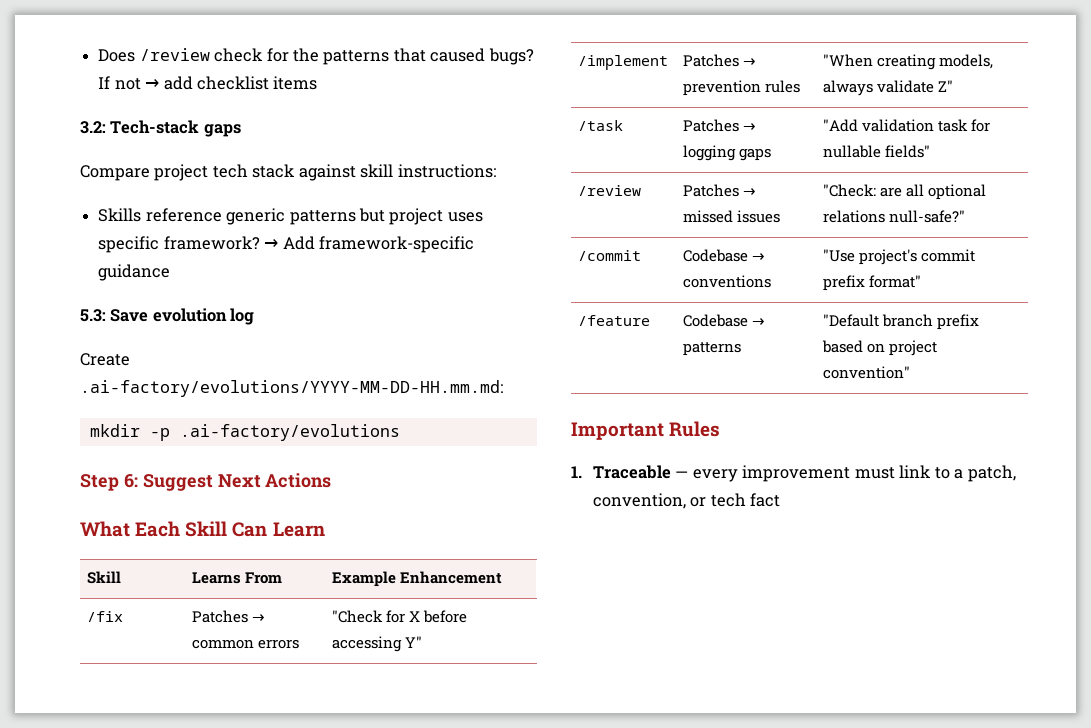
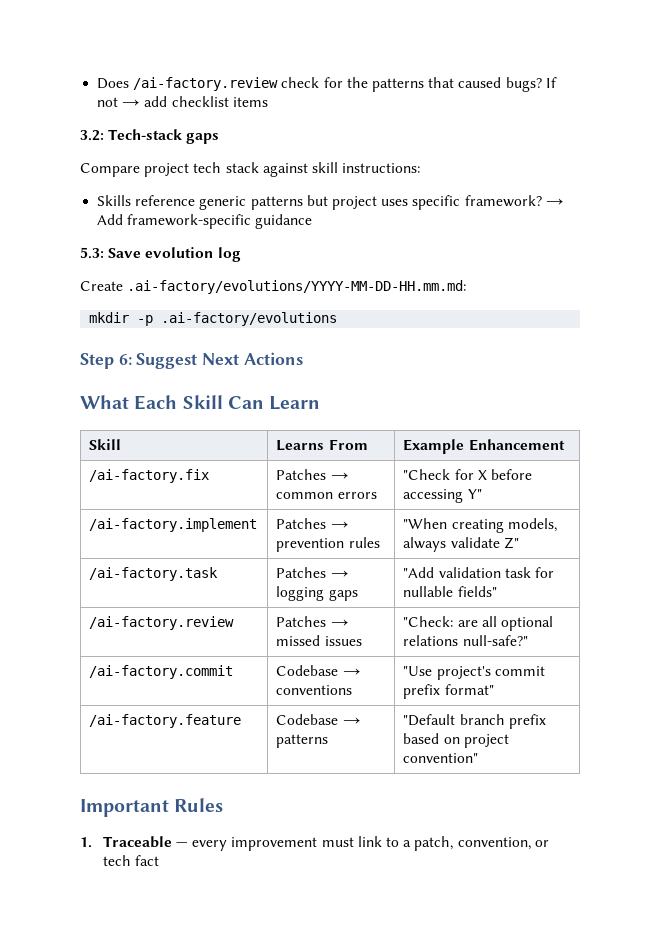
[139,48,210,61] /review -> [133,77,279,91] /ai-factory.review
[87,611,124,622] /fix -> [89,469,210,483] /ai-factory.fix
[578,55,669,70] /implement -> [89,518,258,532] /ai-factory.implement
[578,120,624,131] /task -> [89,567,219,581] /ai-factory.task
[578,185,642,196] /review -> [89,616,235,630] /ai-factory.review
[578,250,642,261] /commit -> [89,665,234,679] /ai-factory.commit
[578,315,651,326] /feature -> [89,714,242,728] /ai-factory.feature

